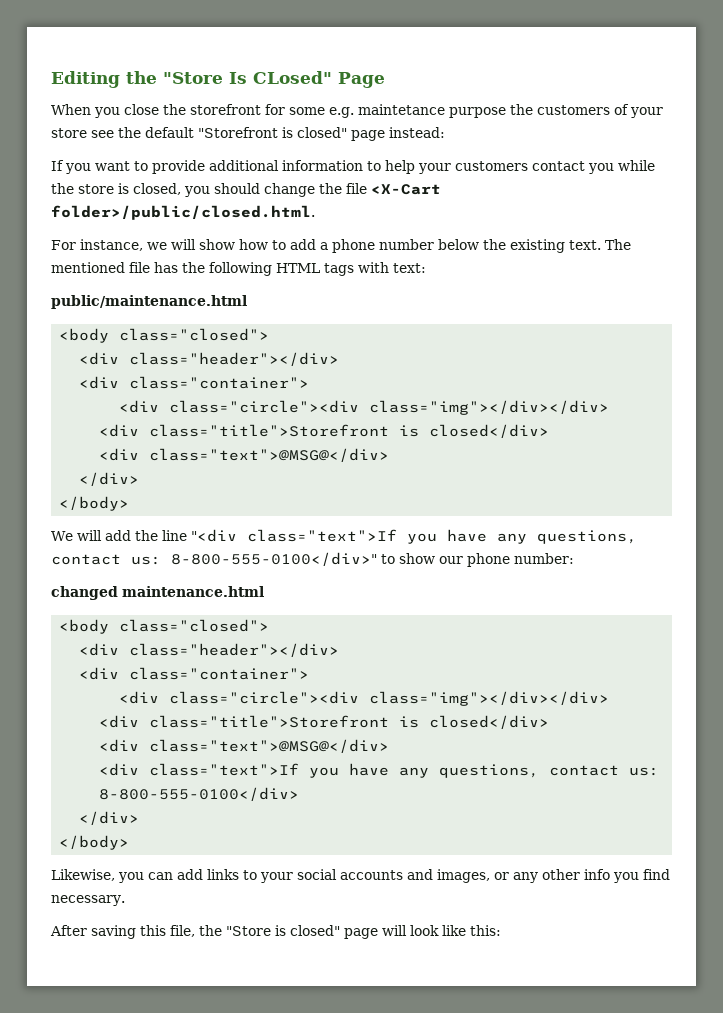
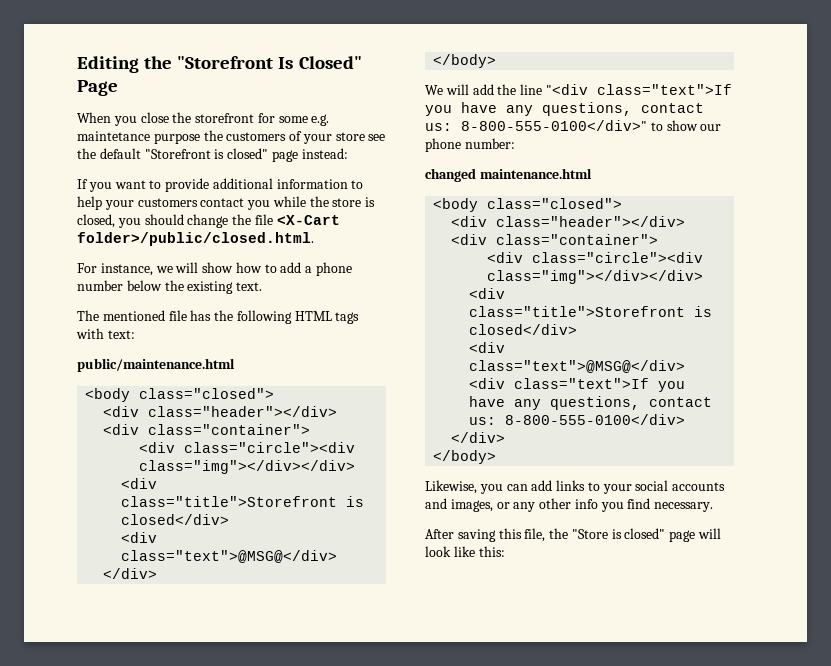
[163,71,332,84] "Store Is CLosed" -> [177,56,362,69] "Storefront Is Closed"
(601, 245) none -> (263, 286) //

